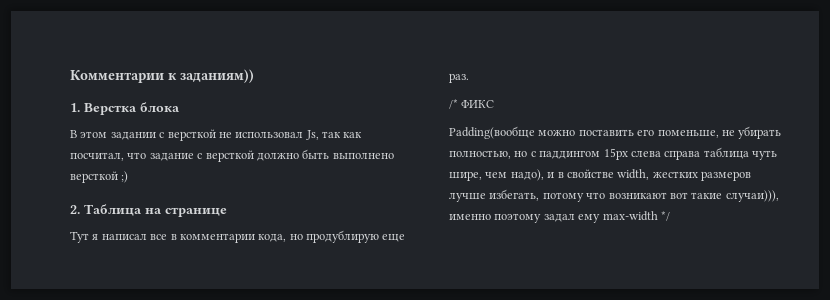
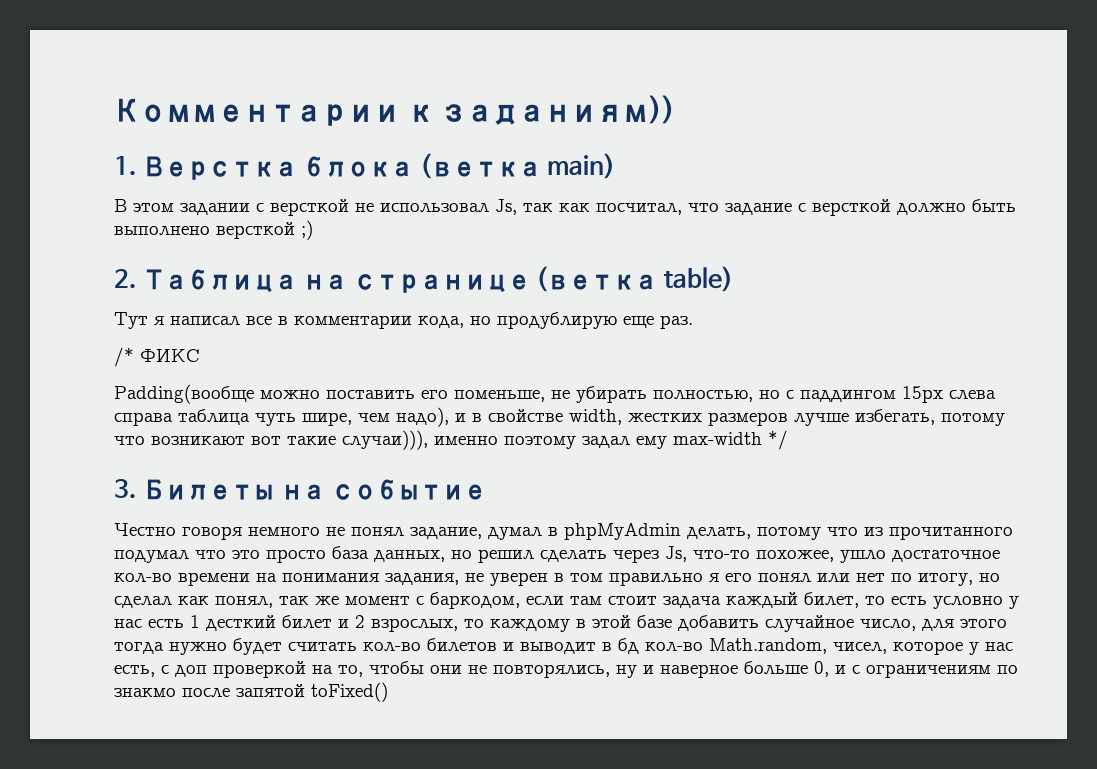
(180, 107) none -> [419,153,616,179] (ветка main)
(227, 212) none -> [536,266,734,292] (ветка table)
(670, 216) none -> [114,479,486,500] [114,523,1013,540] [114,546,1000,563] [114,572,1000,586] [114,592,1019,609] [114,615,1007,632] [114,638,1013,655] [114,661,1018,678] [114,682,388,702] // 3. Билеты на событие // Честно говоря немного не понял задание, думал в phpMyAdmin делать, потому что из прочитанного подумал что это просто база данных, но решил сделать через Js, что-то похожее, ушло достаточное кол-во времени на понимания задания, не уверен в том правильно я его понял или нет по итогу, но сделал как понял, так же момент с баркодом, если там стоит задача каждый билет, то есть условно у нас есть 1 десткий билет и 2 взрослых, то каждому в этой базе добавить случайное число, для этого тогда нужно будет считать кол-во билетов и выводит в бд кол-во Math.random, чисел, которое у нас есть, с доп проверкой на то, чтобы они не повторялись, ну и наверное больше 0, и с ограничениям по знакмо после запятой toFixed()

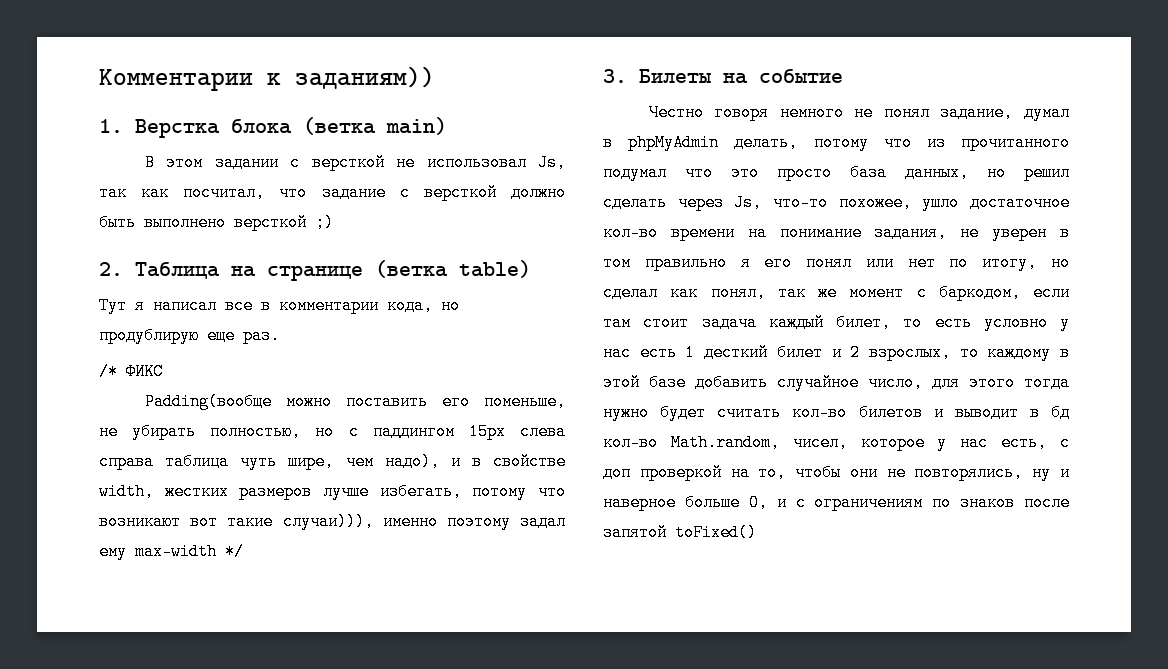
[282,573,379,582] понимания -> [779,225,861,241] понимание
[114,688,176,697] знакмо -> [960,495,1015,511] знаков

